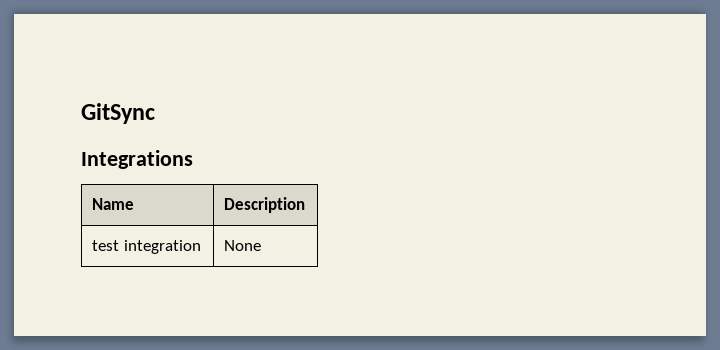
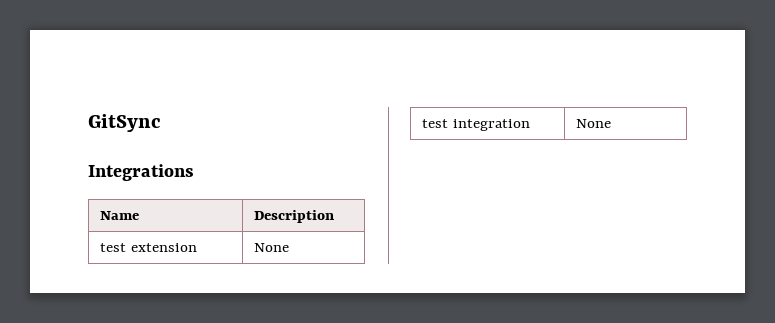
(306, 205) none -> [100,243,197,252] [254,243,290,252] // test extension | None

